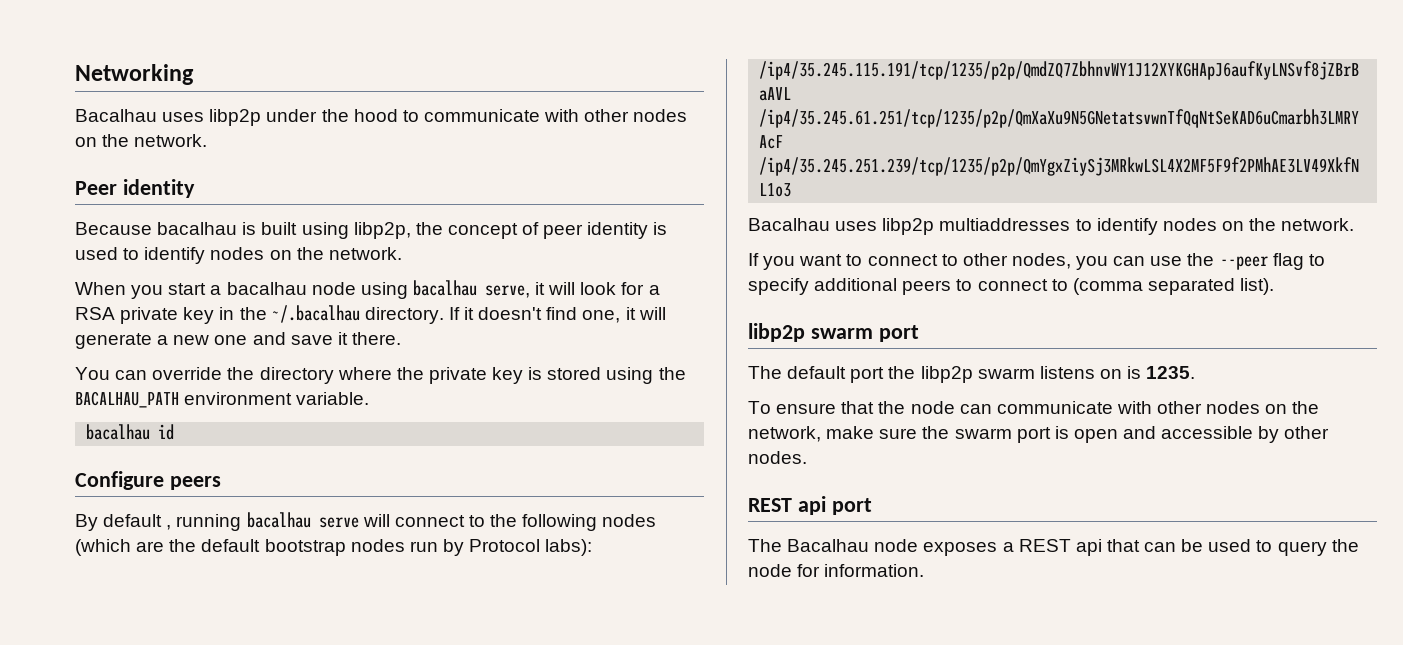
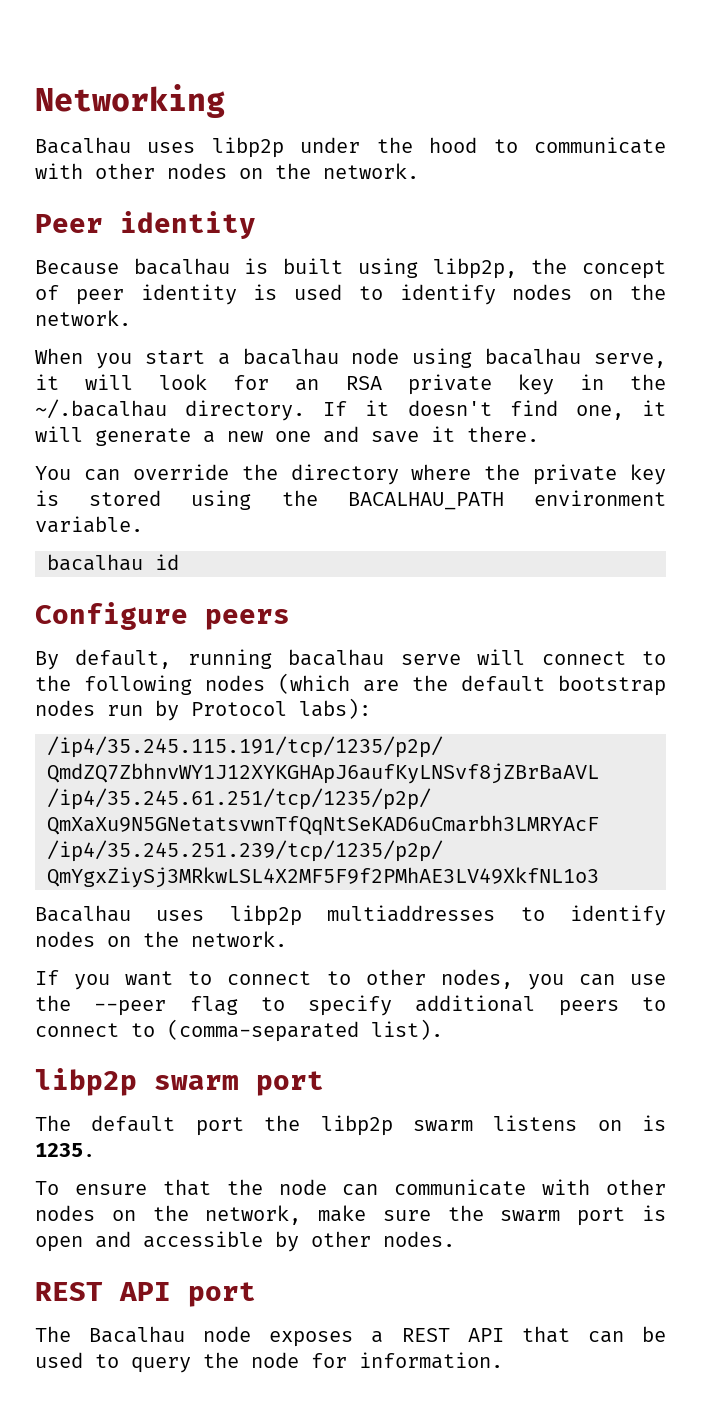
[648,285,660,295] a -> [295,379,320,391] an
[103,514,172,530] default , -> [75,649,172,669] default,
[1072,278,1235,295] (comma separated -> [167,1019,359,1042] (comma-separated
[797,496,826,515] api -> [119,1282,171,1301] API
[1075,539,1102,556] api -> [467,1328,504,1342] API

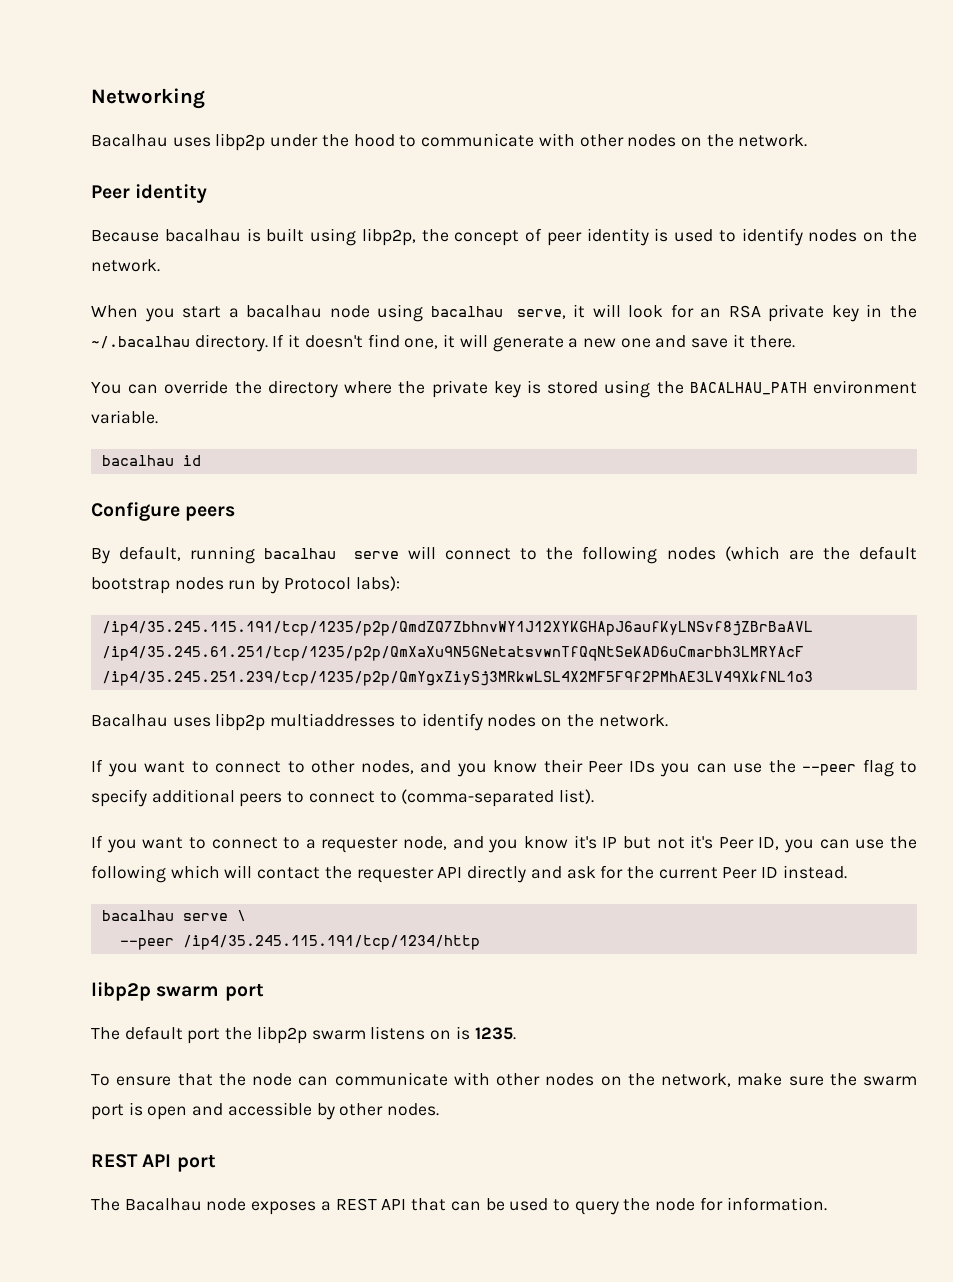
(513, 979) none -> [420,759,655,777] and you know their Peer IDs
(443, 1029) none -> [91,835,917,853] [91,865,847,883] [101,910,246,921] [119,935,480,950] // If you want to connect to a requester node, and you know it's IP but not it's Peer ID, you can use the following which will contact the requester API directly and ask for the current Peer ID instead. // bacalhau serve \ // --peer /ip4/35.245.115.191/tcp/1234/http

